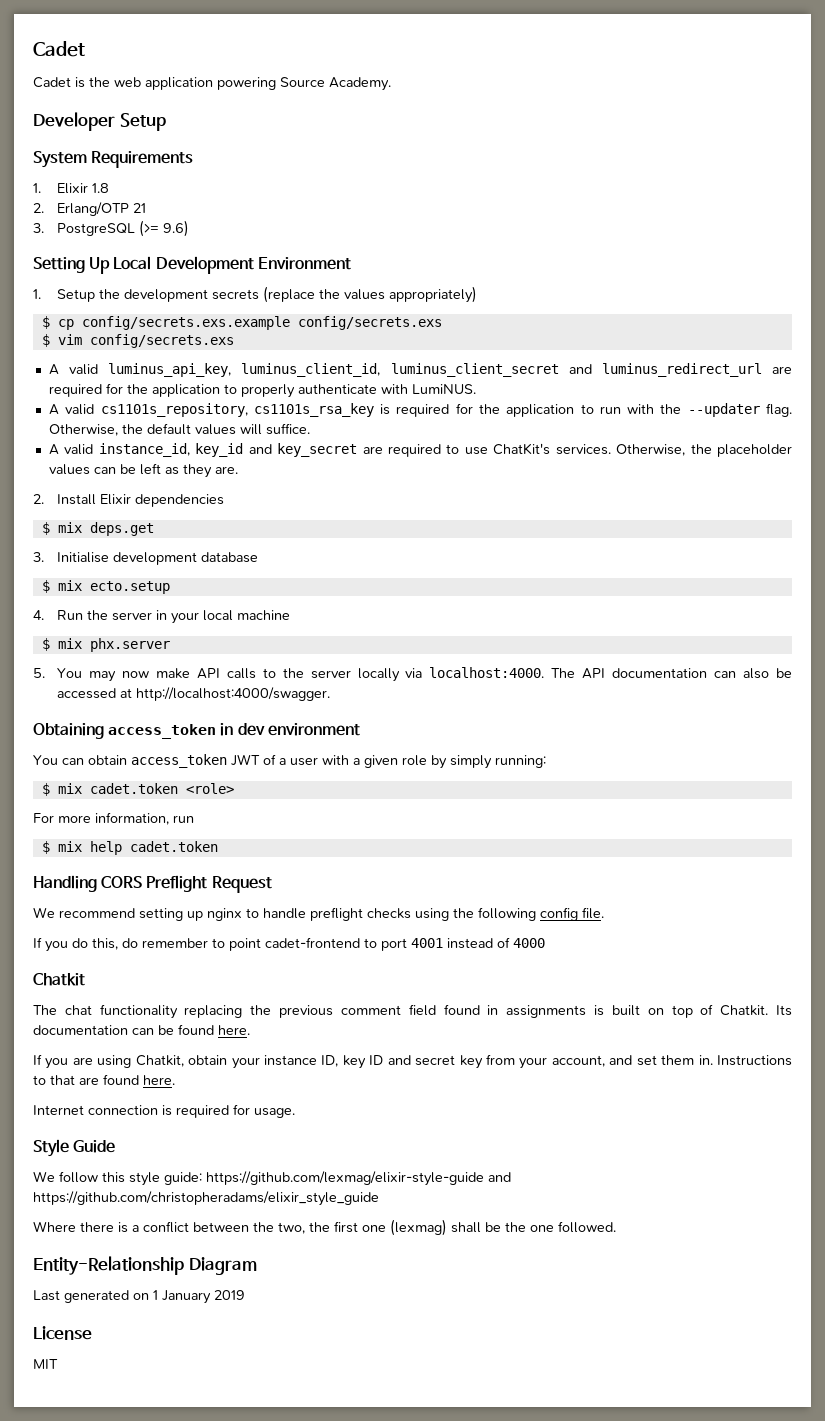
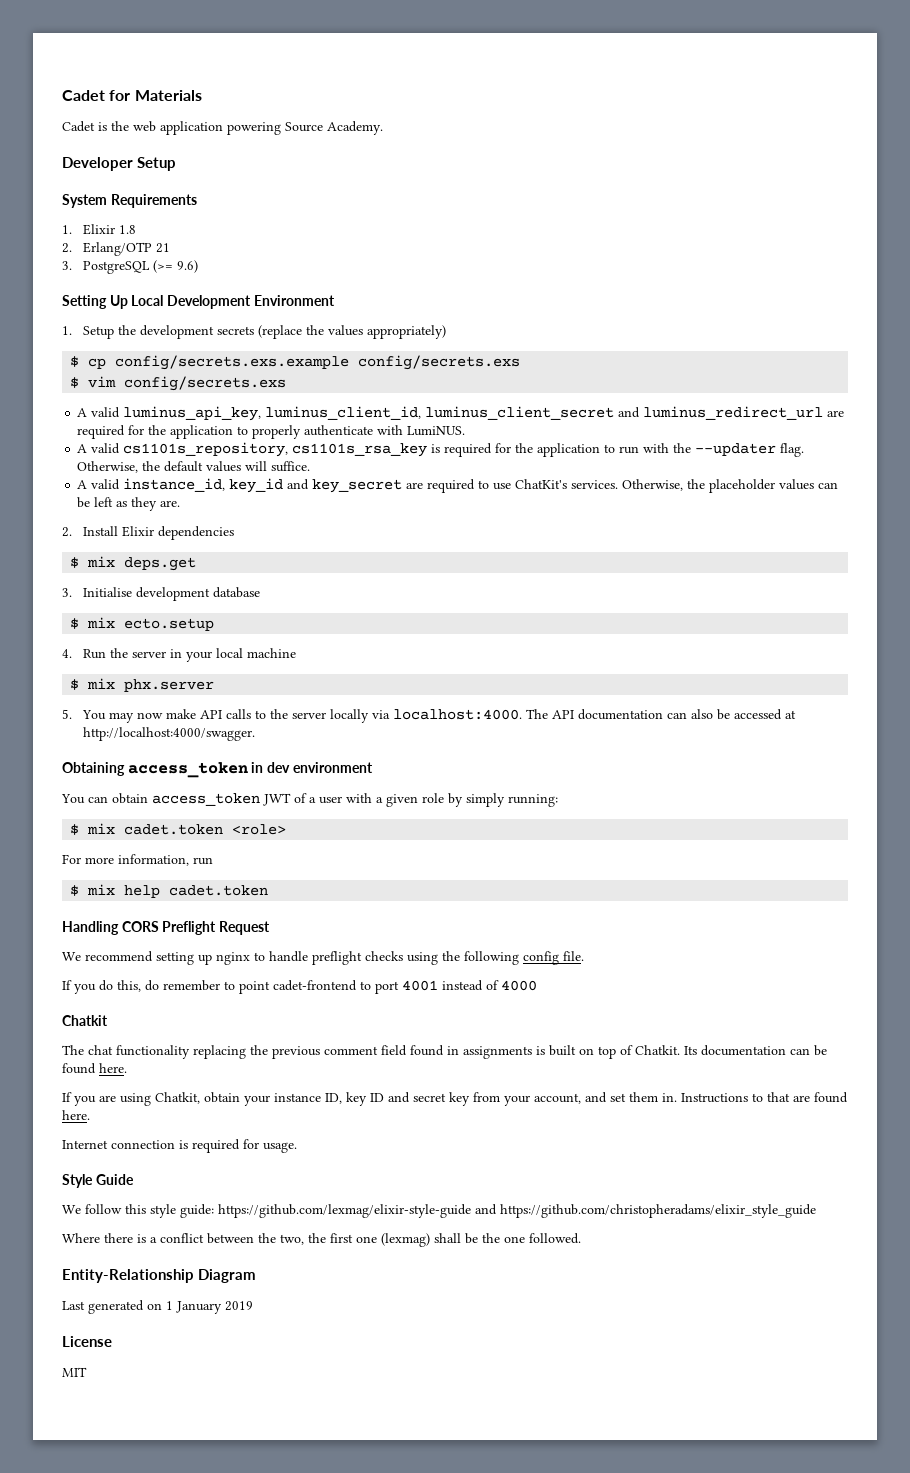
[33,41,85,57] Cadet -> [62,90,202,101] Cadet for Materials

